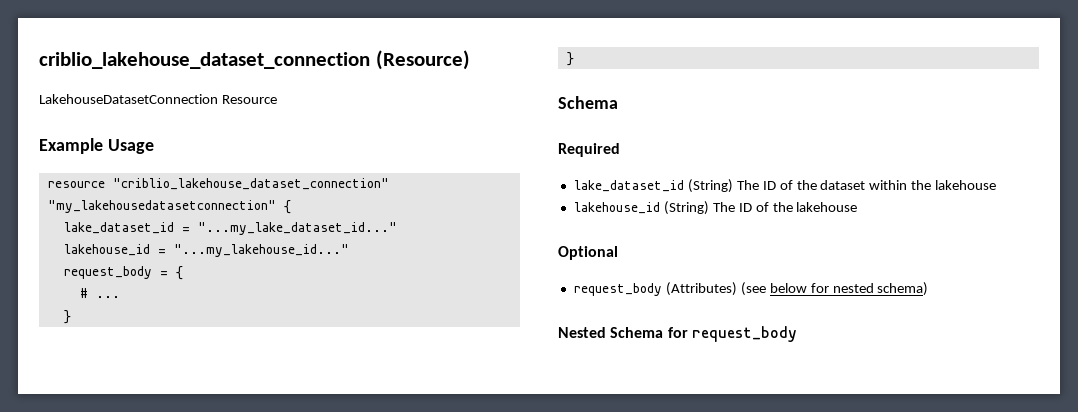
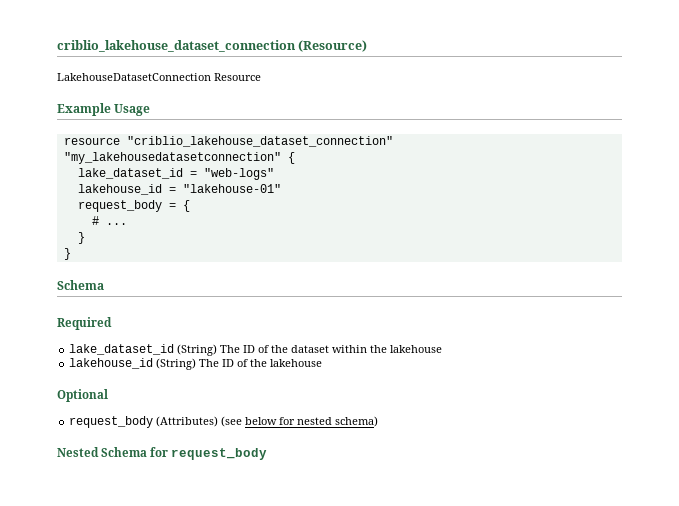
[197,222,397,235] "...my_lake_dataset_id..." -> [203,168,274,180] "web-logs"
[173,244,349,257] "...my_lakehouse_id..." -> [182,184,281,193] "lakehouse-01"

